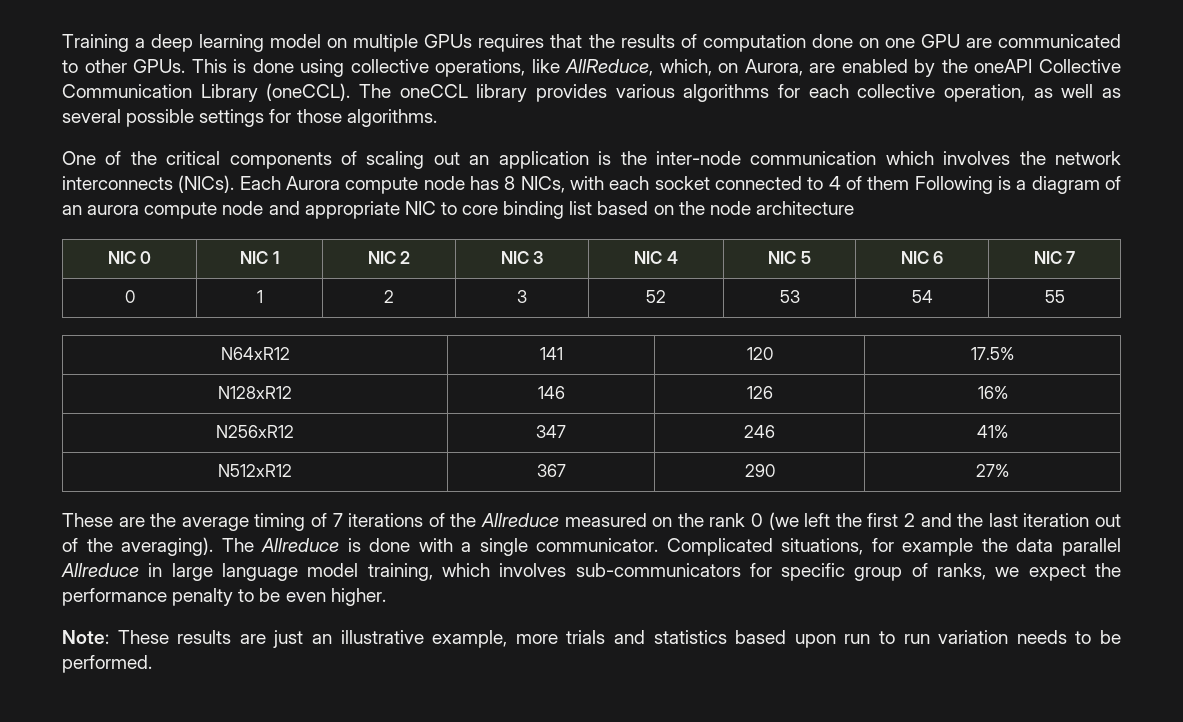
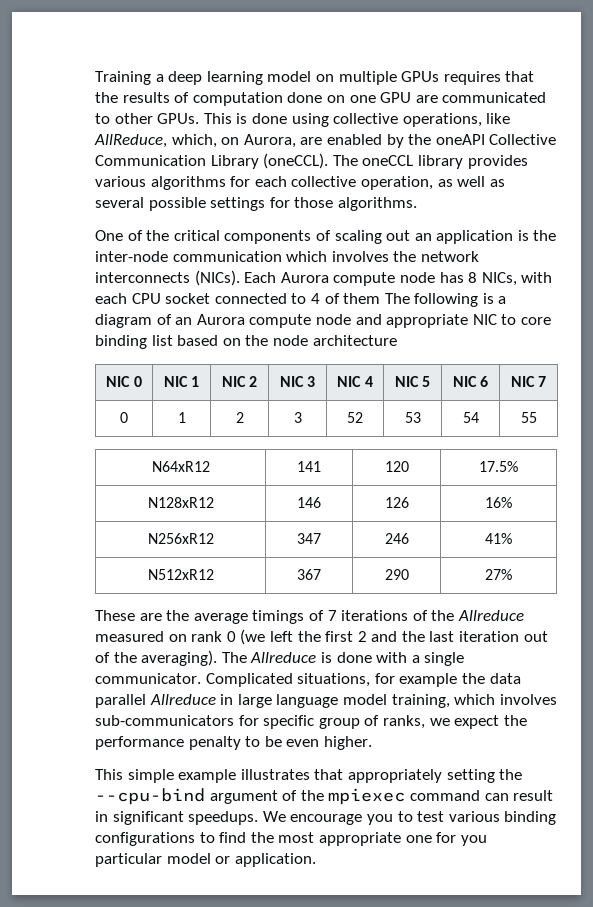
(650, 183) none -> [131,293,161,304] CPU
[914,176,993,194] Following -> [384,293,479,307] The following
[87,205,140,215] aurora -> [196,314,245,325] Aurora
[254,513,306,531] timing -> [252,610,305,624] timings
[677,513,704,527] the -> (187, 638) none
[62,630,1122,648] [62,655,152,673] Note: These results are just an illustrative example, more trials and statistics based upon run to run variation needs to be performed. -> [95,769,523,783] [95,788,554,805] [95,811,557,825] [95,832,487,846] [95,853,316,867] This simple example illustrates that appropriately setting the --cpu-bind argument of the mpiexec command can result in significant speedups. We encourage you to test various binding configurations to find the most appropriate one for you particular model or application.

